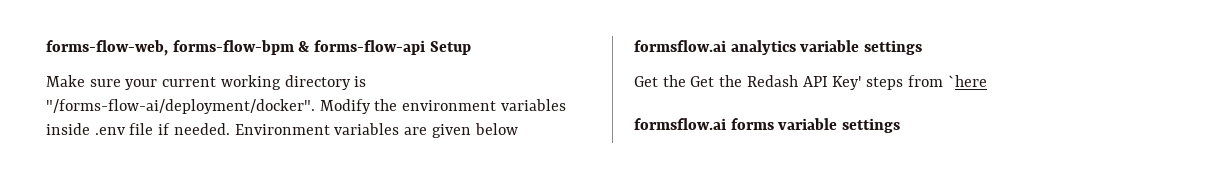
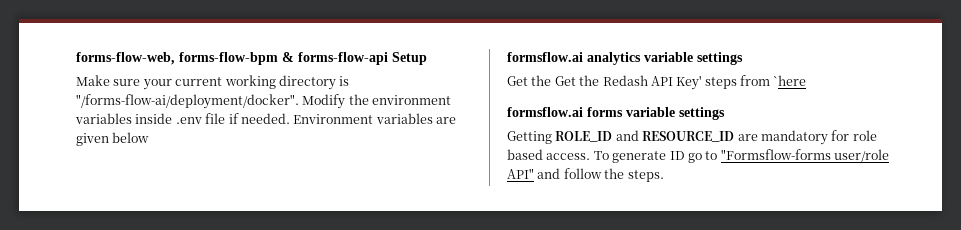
(901, 125) none -> [507,130,877,145] [507,149,889,163] [507,168,664,182] // Getting ROLE_ID and RESOURCE_ID are mandatory for role based access. To generate ID go to "Formsflow-forms user/role API" and follow the steps.

